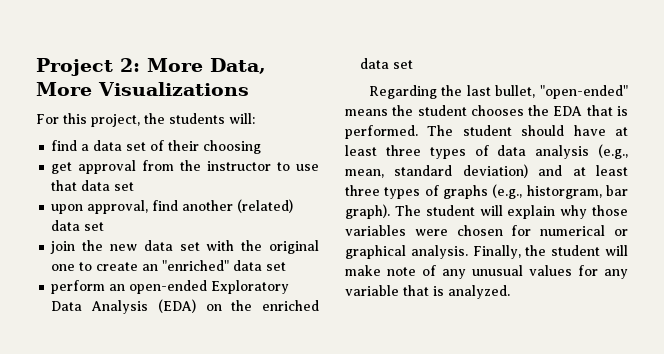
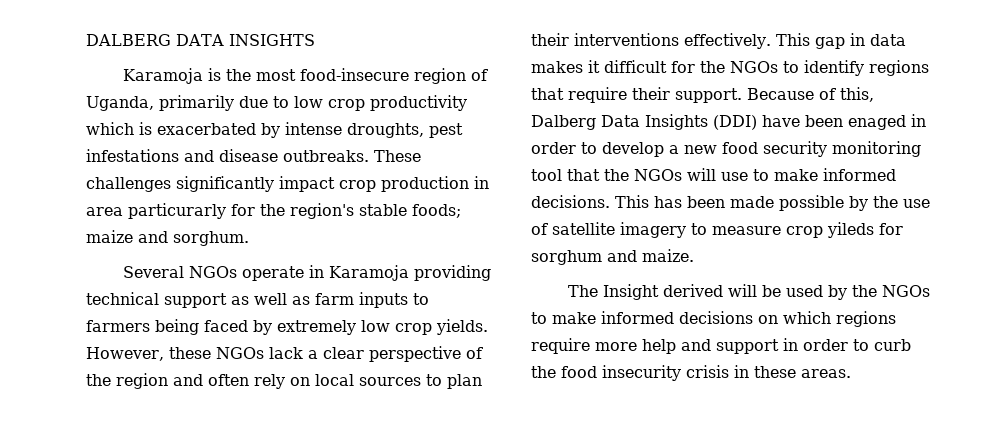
[36,58,266,76] [36,82,249,96] [36,113,255,127] [51,140,262,154] [51,160,319,174] [51,180,135,191] [51,199,294,214] [51,220,105,231] [50,240,320,254] [51,260,287,271] [51,280,290,294] [51,299,319,314] [360,58,414,69] [368,85,628,99] [345,105,628,116] [345,125,628,139] [345,144,628,159] [345,164,628,178] [345,184,628,199] [345,204,628,219] [345,225,628,236] [345,245,628,259] [345,265,628,279] [345,285,510,299] Project 2: More Data, More Visualizations // For this project, the students will: // find a data set of their choosing // get approval from the instructor to use that data set // upon approval, find another (related) data set // join the new data set with the original one to create an "enriched" data set // perform an open-ended Exploratory Data Analysis (EDA) on the enriched data set // Regarding the last bullet, "open-ended" means the student chooses the EDA that is performed. The student should have at least three types of data analysis (e.g., mean, standard deviation) and at least three types of graphs (e.g., historgram, bar graph). The student will explain why those variables were chosen for numerical or graphical analysis. Finally, the student will make note of any unusual values for any variable that is analyzed. -> [86,34,315,46] [122,68,488,84] [86,95,467,111] [86,122,463,138] [86,149,421,162] [86,176,489,192] [86,203,461,219] [86,230,249,246] [122,265,491,281] [86,292,429,308] [86,319,488,335] [86,346,483,362] [86,373,482,389] [531,33,906,49] [531,60,929,76] [531,87,874,103] [531,114,926,130] [531,141,921,157] [531,168,896,181] [531,195,930,211] [531,222,903,238] [531,249,694,265] [567,284,930,300] [531,311,896,327] [531,338,911,354] [531,365,851,381] DALBERG DATA INSIGHTS // Karamoja is the most food-insecure region of Uganda, primarily due to low crop productivity which is exacerbated by intense droughts, pest infestations and disease outbreaks. These challenges significantly impact crop production in area particurarly for the region's stable foods; maize and sorghum. // Several NGOs operate in Karamoja providing technical support as well as farm inputs to farmers being faced by extremely low crop yields. However, these NGOs lack a clear perspective of the region and often rely on local sources to plan their interventions effectively. This gap in data makes it difficult for the NGOs to identify regions that require their support. Because of this, Dalberg Data Insights (DDI) have been enaged in order to develop a new food security monitoring tool that the NGOs will use to make informed decisions. This has been made possible by the use of satellite imagery to measure crop yileds for sorghum and maize. // The Insight derived will be used by the NGOs to make informed decisions on which regions require more help and support in order to curb the food insecurity crisis in these areas.

